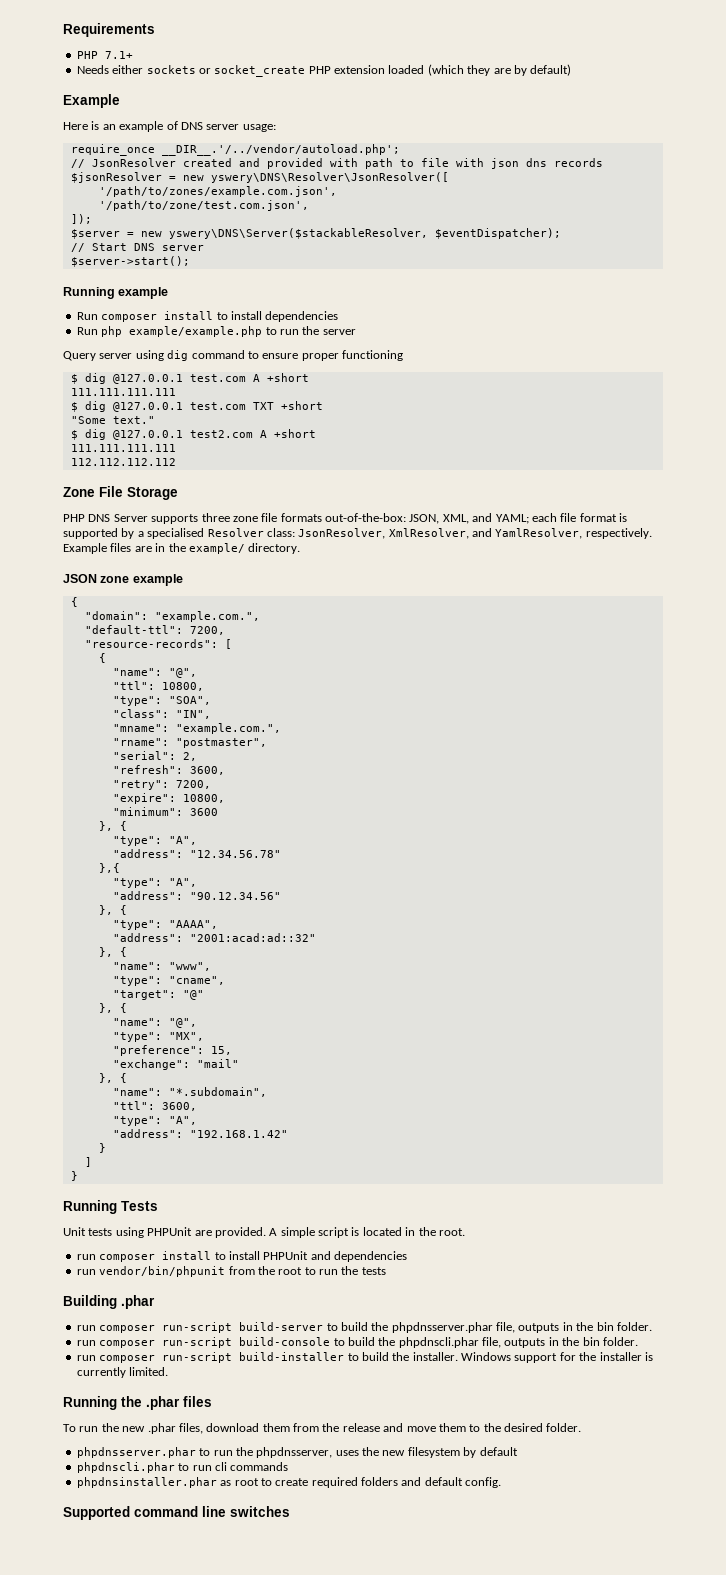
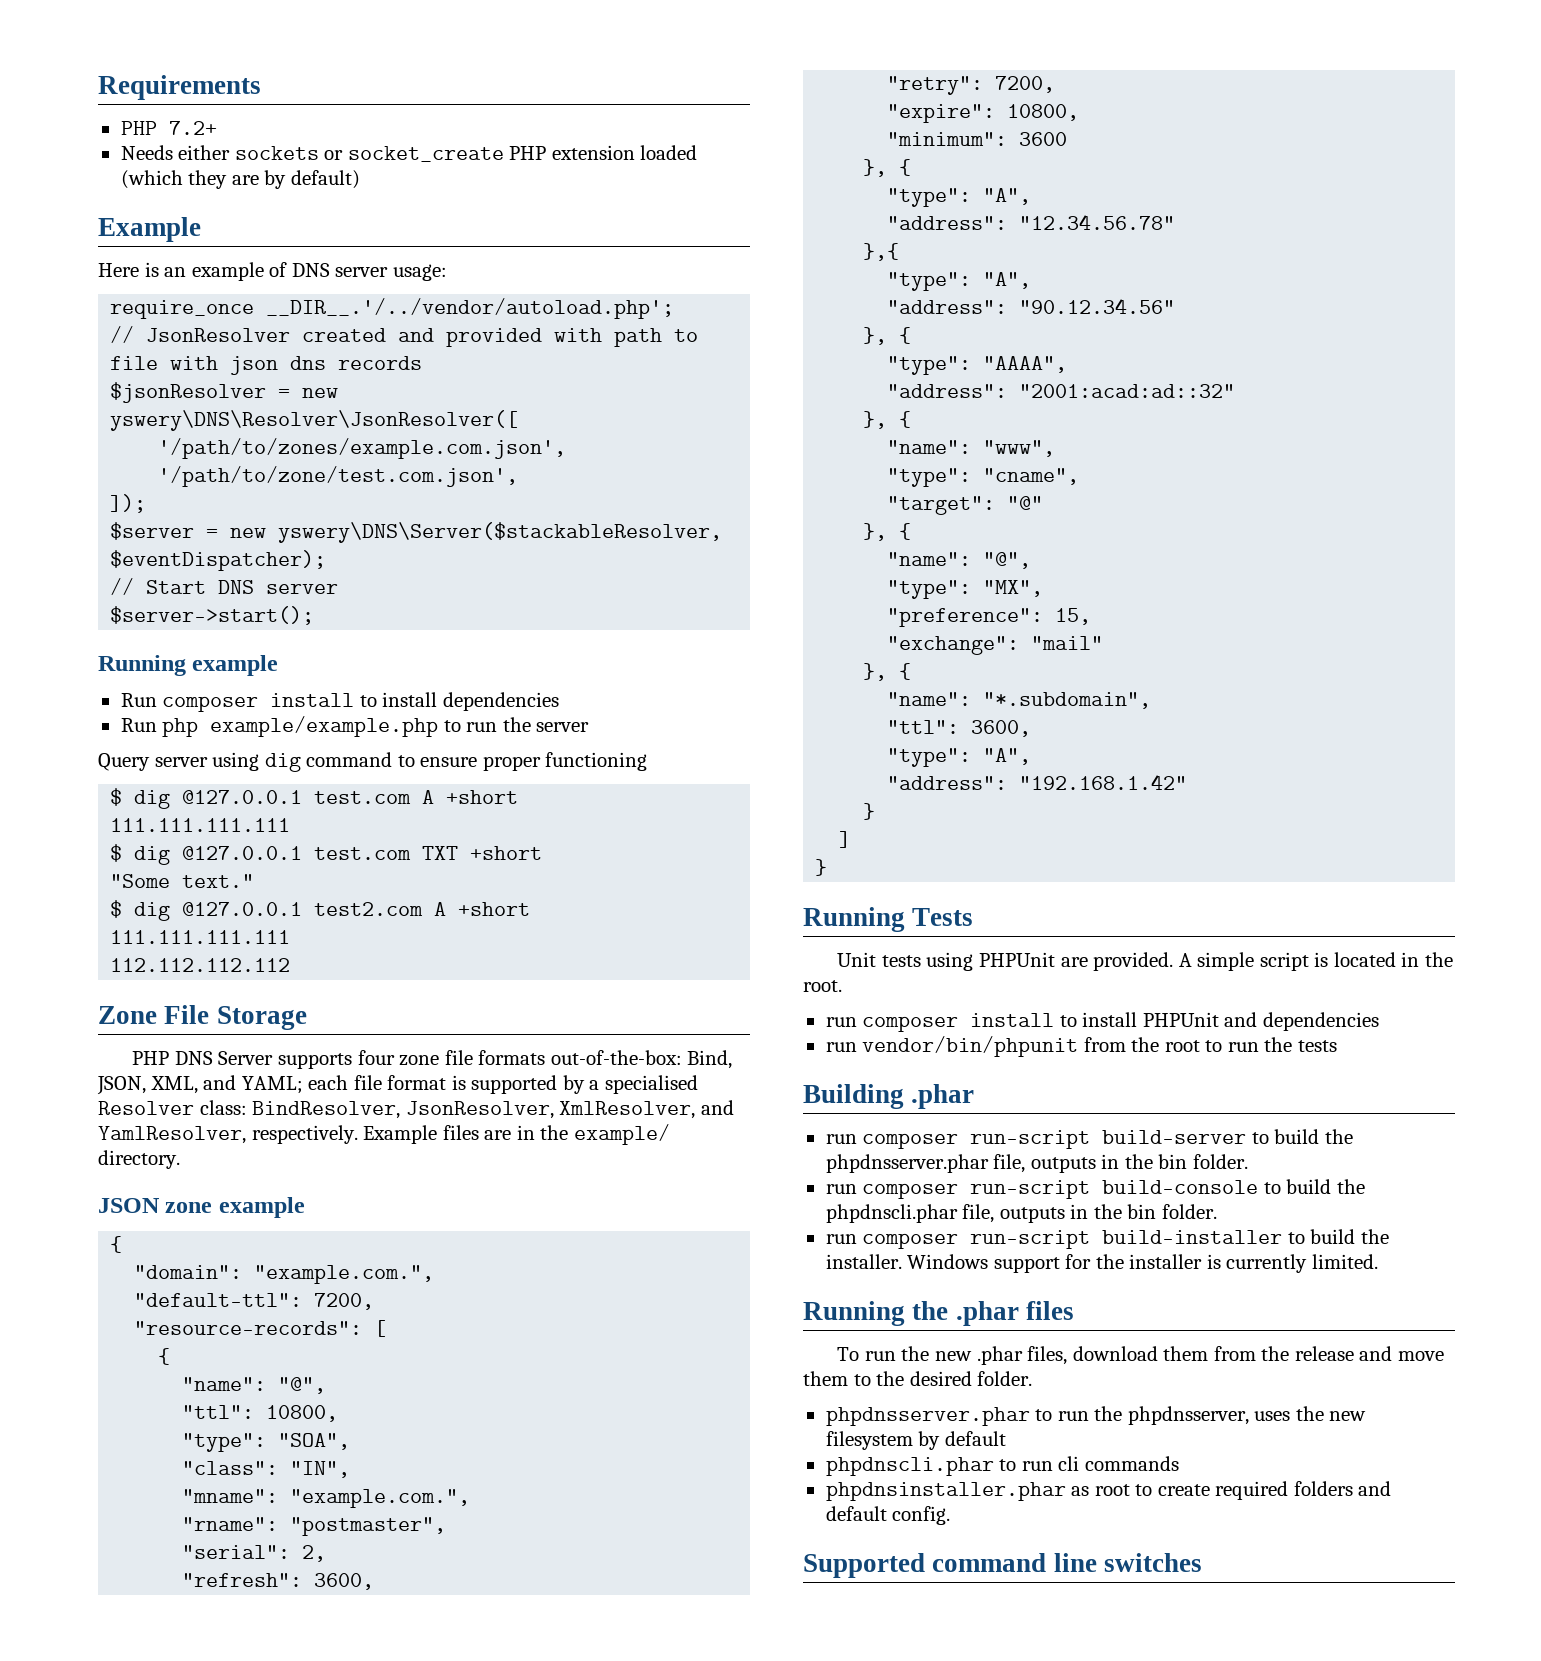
[104,51,133,59] 7.1+ -> [168,121,217,135] 7.2+
[201,513,230,522] three -> [357,1050,395,1065] four
(406, 517) none -> [687,1050,733,1069] Bind,
(295, 532) none -> [252,1101,401,1119] BindResolver,

